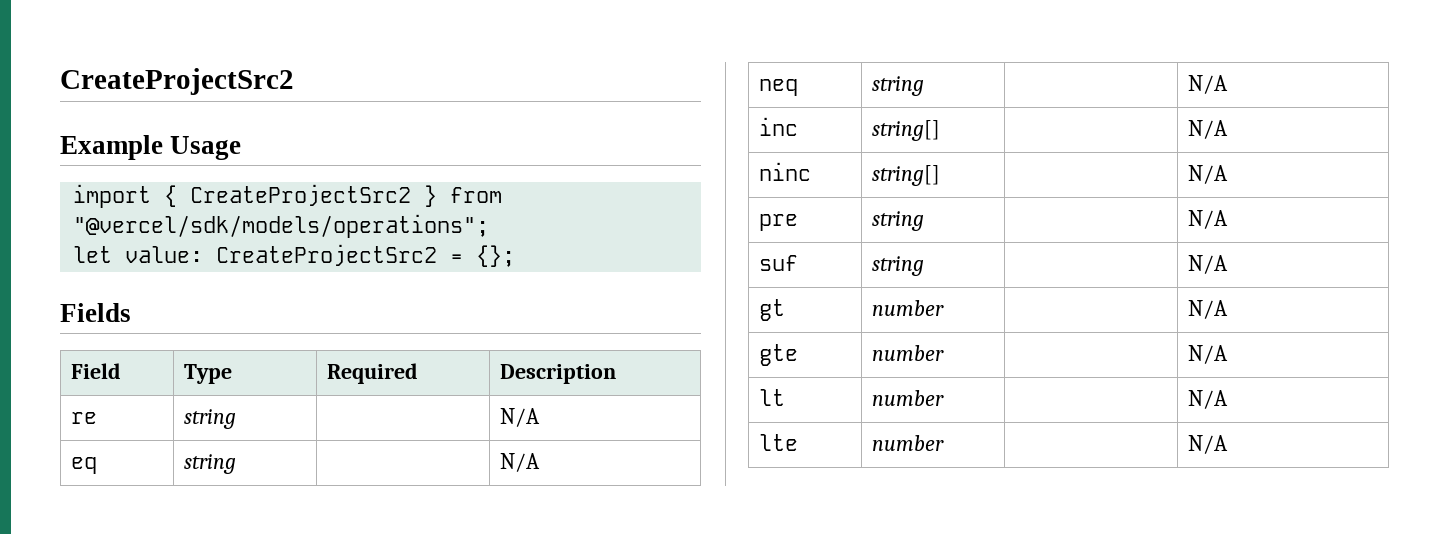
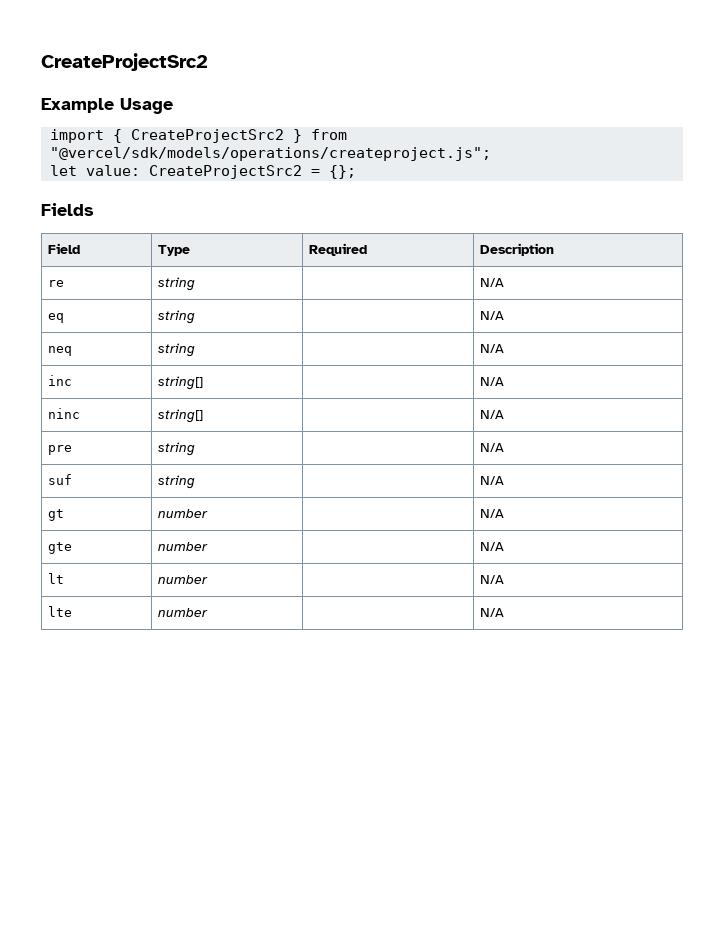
[73,214,490,238] "@vercel/sdk/models/operations"; -> [50,147,492,161] "@vercel/sdk/models/operations/createproject.js";

